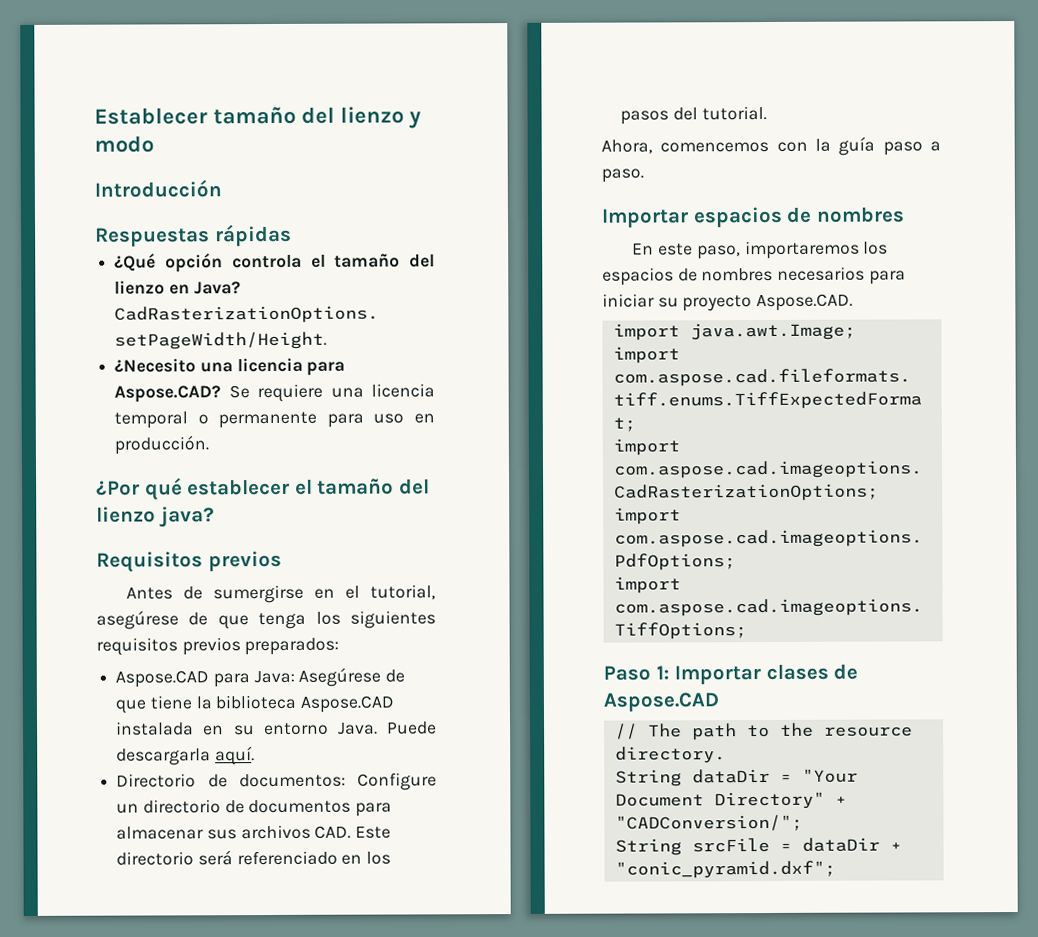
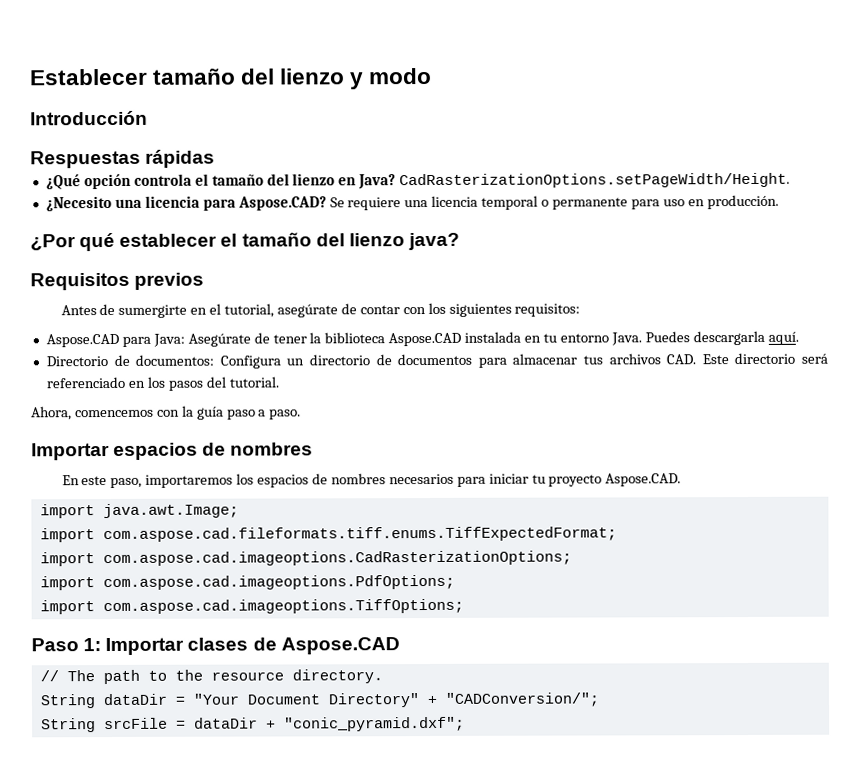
[213,584,305,604] sumergirse -> [118,304,188,318] sumergirte
[96,610,436,630] [96,637,340,656] asegúrese de que tenga los siguientes requisitos previos preparados: -> [277,302,581,318] asegúrate de contar con los siguientes requisitos:
[298,667,406,687] [115,695,192,714] Asegúrese de que tiene -> [187,332,307,347] Asegúrate de tener
[233,725,255,736] su -> [543,333,558,343] tu
[387,721,437,735] Puede -> [644,331,690,343] Puedes
[357,772,437,791] Configure -> [219,355,281,369] Configura
[206,829,237,840] sus -> [582,355,603,365] tus
[657,297,679,308] su -> [531,474,546,484] tu

